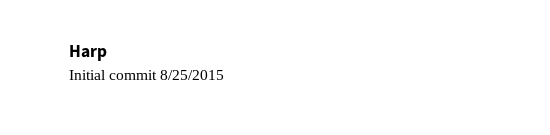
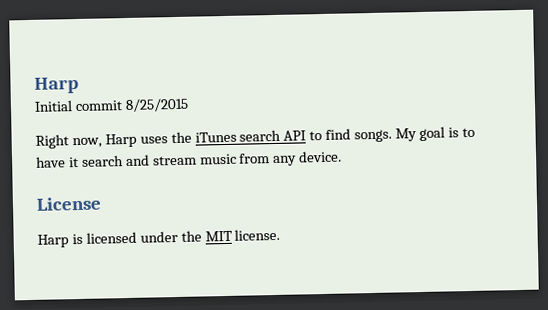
(225, 75) none -> [35,126,475,149] [35,150,343,168] [36,196,102,211] [37,228,281,248] // Right now, Harp uses the iTunes search API to find songs. My goal is to have it search and stream music from any device. // License // Harp is licensed under the MIT license.

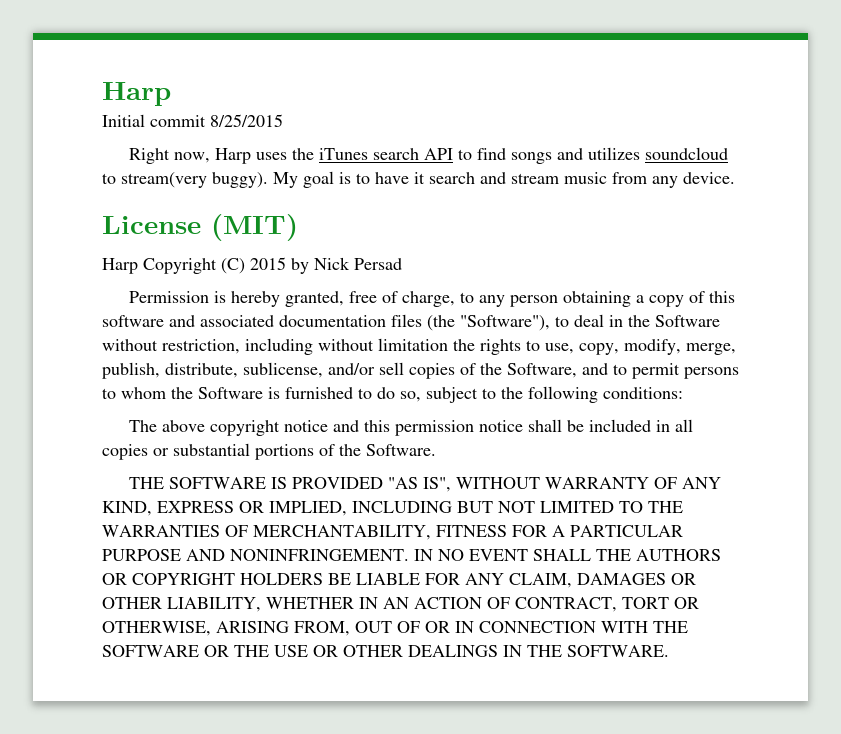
[354,129,393,143] songs. -> [510,147,728,164] [102,172,268,188] songs and utilizes soundcloud to stream(very buggy).
[37,228,281,248] // Harp is licensed under the MIT license. -> [211,214,298,241] [102,257,402,274] [128,291,735,307] [102,314,720,331] [102,338,736,355] [102,362,739,379] [102,386,683,403] [128,419,693,436] [102,443,436,460] [128,477,721,492] [102,501,683,516] [102,525,683,540] [102,549,721,561] [102,573,696,588] [102,597,699,612] [102,621,688,636] [102,645,669,657] (MIT) // Harp Copyright (C) 2015 by Nick Persad // Permission is hereby granted, free of charge, to any person obtaining a copy of this software and associated documentation files (the "Software"), to deal in the Software without restriction, including without limitation the rights to use, copy, modify, merge, publish, distribute, sublicense, and/or sell copies of the Software, and to permit persons to whom the Software is furnished to do so, subject to the following conditions: // The above copyright notice and this permission notice shall be included in all copies or substantial portions of the Software. // THE SOFTWARE IS PROVIDED "AS IS", WITHOUT WARRANTY OF ANY KIND, EXPRESS OR IMPLIED, INCLUDING BUT NOT LIMITED TO THE WARRANTIES OF MERCHANTABILITY, FITNESS FOR A PARTICULAR PURPOSE AND NONINFRINGEMENT. IN NO EVENT SHALL THE AUTHORS OR COPYRIGHT HOLDERS BE LIABLE FOR ANY CLAIM, DAMAGES OR OTHER LIABILITY, WHETHER IN AN ACTION OF CONTRACT, TORT OR OTHERWISE, ARISING FROM, OUT OF OR IN CONNECTION WITH THE SOFTWARE OR THE USE OR OTHER DEALINGS IN THE SOFTWARE.

